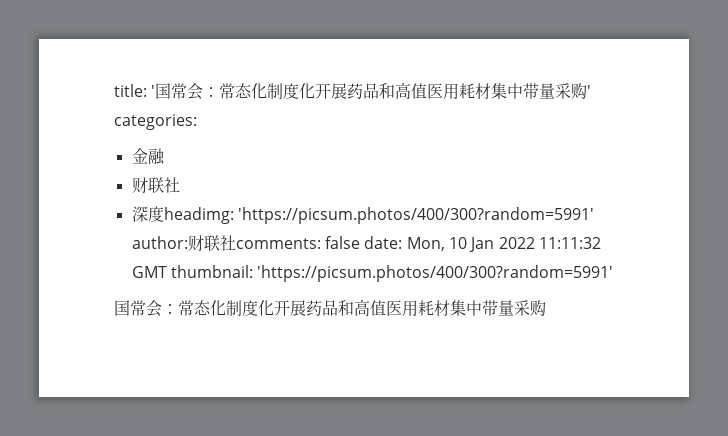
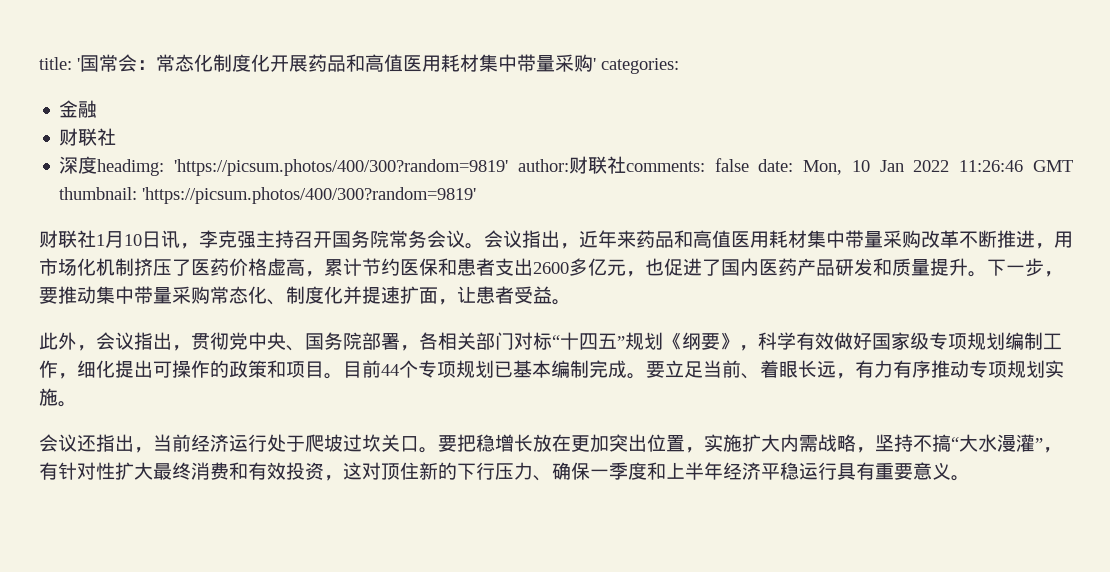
[237,207,594,224] 'https://picsum.photos/400/300?random=5991' -> [174,159,509,176] 'https://picsum.photos/400/300?random=9819'
[538,237,601,249] 11:11:32 -> [959,160,1024,172] 11:26:46
[257,265,614,282] [114,299,546,317] 'https://picsum.photos/400/300?random=5991' // 国常会：常态化制度化开展药品和高值医用耗材集中带量采购 -> [142,187,477,204] [39,230,1073,249] [39,258,1063,277] [39,286,571,305] [39,332,1062,351] [39,360,1064,379] [39,388,77,407] [39,434,1062,453] [39,462,970,481] 'https://picsum.photos/400/300?random=9819' // 财联社1月10日讯，李克强主持召开国务院常务会议。会议指出，近年来药品和高值医用耗材集中带量采购改革不断推进，用市场化机制挤压了医药价格虚高，累计节约医保和患者支出2600多亿元，也促进了国内医药产品研发和质量提升。下一步，要推动集中带量采购常态化、制度化并提速扩面，让患者受益。 // 此外，会议指出，贯彻党中央、国务院部署，各相关部门对标“十四五”规划《纲要》，科学有效做好国家级专项规划编制工作，细化提出可操作的政策和项目。目前44个专项规划已基本编制完成。要立足当前、着眼长远，有力有序推动专项规划实施。 // 会议还指出，当前经济运行处于爬坡过坎关口。要把稳增长放在更加突出位置，实施扩大内需战略，坚持不搞“大水漫灌”，有针对性扩大最终消费和有效投资，这对顶住新的下行压力、确保一季度和上半年经济平稳运行具有重要意义。

